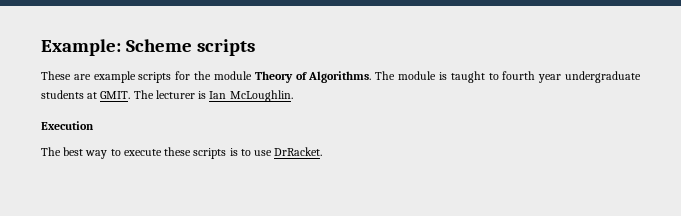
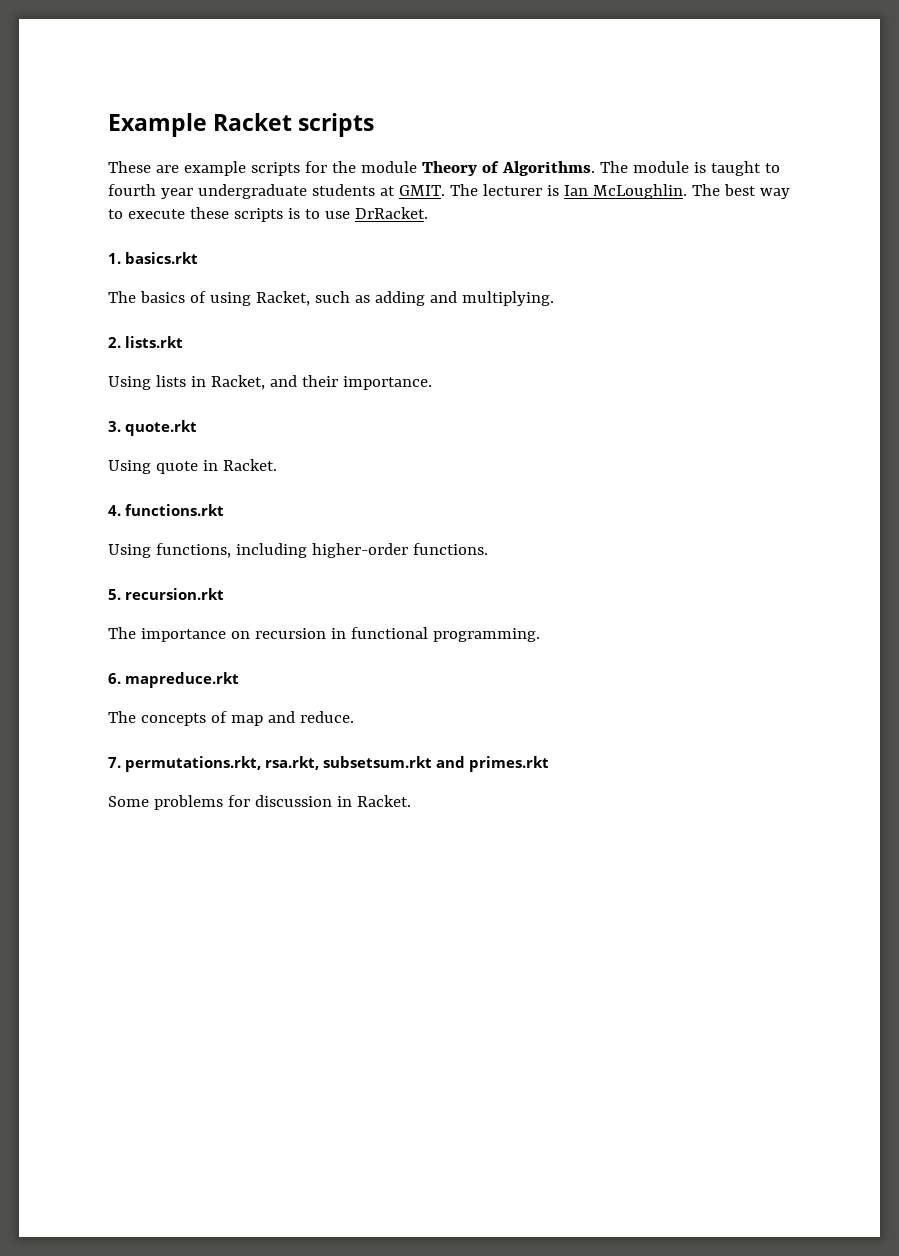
[41,39,192,56] Example: Scheme -> [108,113,293,137] Example Racket
[41,121,94,130] // Execution // -> (687, 191) none
(323, 151) none -> [108,252,199,264] [108,291,554,306] [108,336,184,348] [108,375,432,390] [108,420,198,436] [108,459,277,474] [108,504,225,516] [108,543,488,558] [108,588,225,600] [108,627,540,642] [108,672,240,688] [108,711,354,726] [108,756,550,772] [108,795,411,810] // 1. basics.rkt // The basics of using Racket, such as adding and multiplying. // 2. lists.rkt // Using lists in Racket, and their importance. // 3. quote.rkt // Using quote in Racket. // 4. functions.rkt // Using functions, including higher-order functions. // 5. recursion.rkt // The importance on recursion in functional programming. // 6. mapreduce.rkt // The concepts of map and reduce. // 7. permutations.rkt, rsa.rkt, subsetsum.rkt and primes.rkt // Some problems for discussion in Racket.

